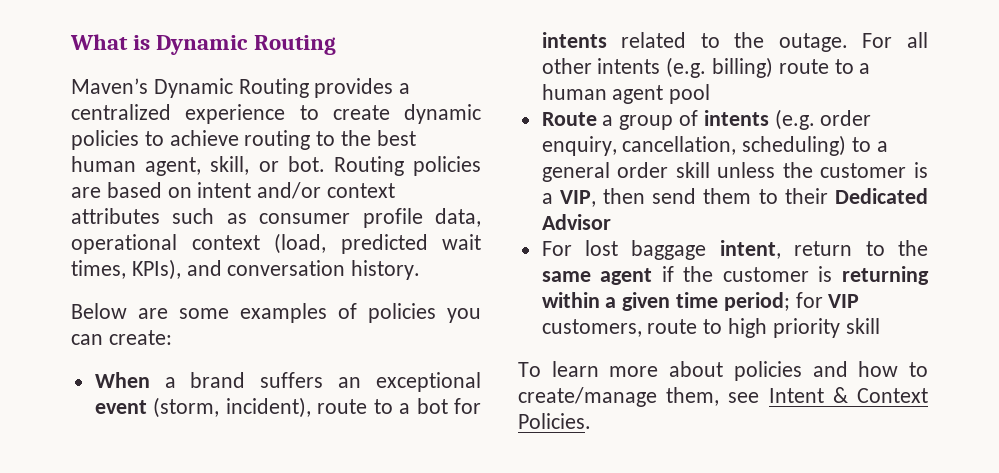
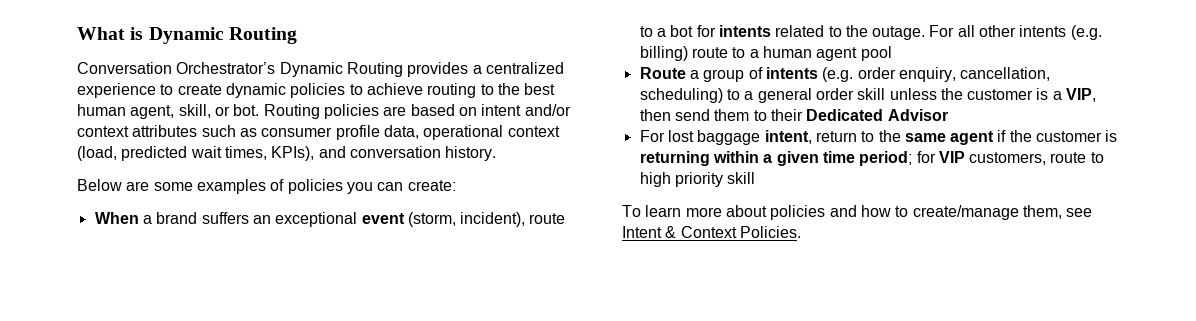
[71,78,148,94] Maven’s -> [77,62,276,74] Conversation Orchestrator’s

